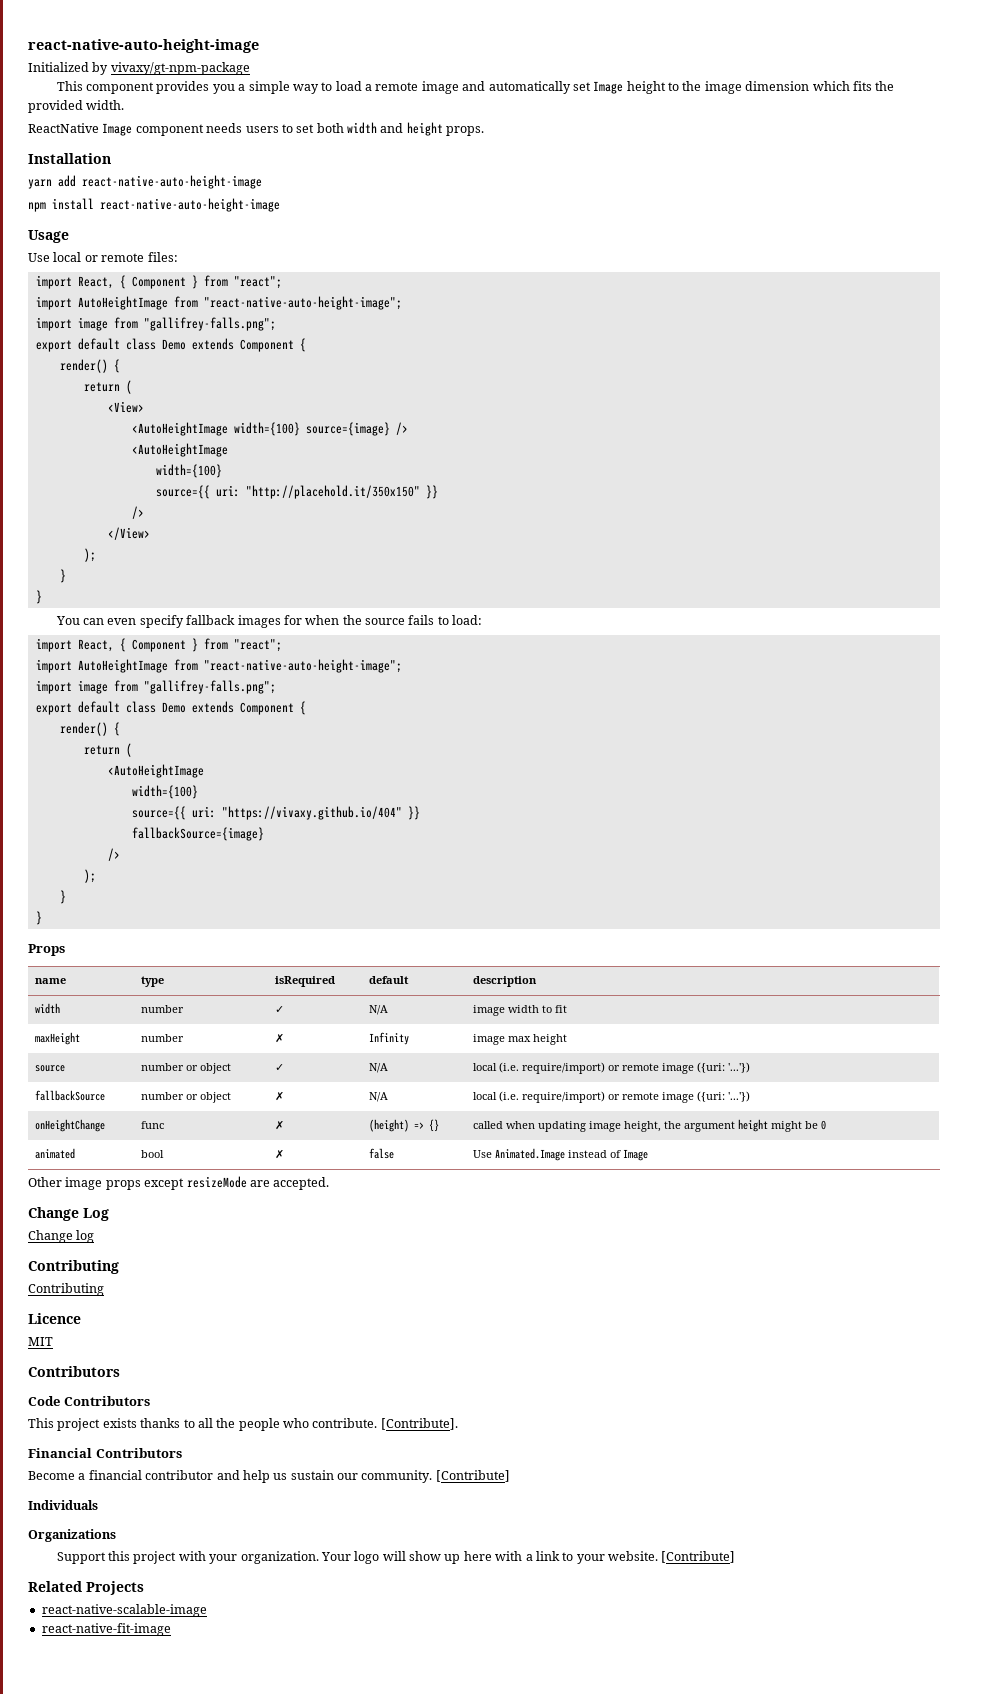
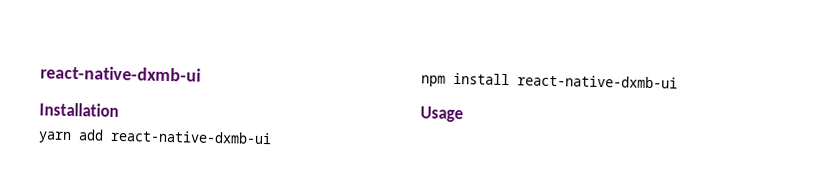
[28,39,259,53] [28,62,250,75] [56,81,895,94] [28,100,125,113] [28,122,485,136] react-native-auto-height-image // Initialized by vivaxy/gt-npm-package // This component provides you a simple way to load a remote image and automatically set Image height to the image dimension which fits the provided width. // ReactNative Image component needs users to set both width and height props. -> [40,65,201,82] react-native-dxmb-ui
[82,175,262,189] react-native-auto-height-image -> [110,129,272,145] react-native-dxmb-ui
[100,198,280,212] react-native-auto-height-image -> [517,74,678,89] react-native-dxmb-ui
[28,252,178,262] [35,275,282,289] [35,296,402,310] [35,317,276,331] [35,338,306,352] [59,359,120,373] [83,380,132,394] [107,401,144,413] [131,422,408,436] [131,443,228,457] [155,464,222,478] [155,485,438,499] [131,506,144,519] [107,527,150,540] [83,548,96,562] [59,569,66,583] [35,590,42,604] [55,615,483,628] [35,638,282,652] [35,659,402,673] [35,680,276,694] [35,701,306,715] [59,722,120,736] [83,743,132,757] [107,764,204,778] [131,785,198,799] [131,806,420,820] [131,827,264,841] [107,848,120,861] [83,869,96,883] [59,890,66,904] [35,911,42,925] [28,944,65,956] [35,978,67,984] [141,976,165,987] [275,976,336,987] [369,976,410,984] [473,976,538,987] [35,1003,61,1014] [141,1005,185,1013] [275,1006,285,1013] [369,1005,389,1015] [473,1005,568,1016] [35,1032,81,1045] [141,1034,185,1042] [275,1033,285,1043] [369,1032,410,1045] [473,1034,568,1045] [35,1065,66,1072] [141,1063,232,1074] [275,1064,285,1071] [369,1063,389,1073] [473,1062,751,1074] [35,1090,106,1101] [141,1092,232,1103] [275,1091,285,1101] [369,1092,389,1102] [473,1091,751,1103] [35,1119,106,1132] [141,1121,165,1129] [275,1120,285,1130] [369,1119,440,1132] [473,1119,827,1132] [35,1148,76,1159] [141,1150,165,1158] [275,1149,285,1159] [369,1148,395,1159] [473,1148,649,1161] [28,1176,330,1190] [28,1207,109,1221] [28,1230,95,1243] [28,1260,119,1274] [28,1283,104,1296] [28,1313,81,1324] [28,1337,53,1346] [28,1366,120,1377] [28,1396,150,1406] [28,1418,458,1431] [28,1448,182,1458] [28,1470,510,1483] [28,1500,98,1510] [28,1529,116,1542] [56,1551,736,1564] [28,1581,144,1595] [41,1604,207,1617] [41,1623,171,1636] // Use local or remote files: // import React, { Component } from "react"; // import AutoHeightImage from "react-native-auto-height-image"; // import image from "gallifrey-falls.png"; // export default class Demo extends Component { // render() { // return ( // <View> // <AutoHeightImage width={100} source={image} /> // <AutoHeightImage // width={100} // source={{ uri: "http://placehold.it/350x150" }} // /> // </View> // ); // } // } // You can even specify fallback images for when the source fails to load: // import React, { Component } from "react"; // import AutoHeightImage from "react-native-auto-height-image"; // import image from "gallifrey-falls.png"; // export default class Demo extends Component { // render() { // return ( // <AutoHeightImage // width={100} // source={{ uri: "https://vivaxy.github.io/404" }} // fallbackSource={image} // /> // ); // } // } // Props // name | type | isRequired | default | description // width | number | ✓ | N/A | image width to fit // maxHeight | number | ✗ | Infinity | image max height // source | number or object | ✓ | N/A | local (i.e. require/import) or remote image ({uri: '...'}) // fallbackSource | number or object | ✗ | N/A | local (i.e. require/import) or remote image ({uri: '...'}) // onHeightChange | func | ✗ | (height) => {} | called when updating image height, the argument height might be 0 // animated | bool | ✗ | false | Use Animated.Image instead of Image // Other image props except resizeMode are accepted. // Change Log // Change log // Contributing // Contributing // Licence // MIT // Contributors // Code Contributors // This project exists thanks to all the people who contribute. [Contribute]. // Financial Contributors // Become a financial contributor and help us sustain our community. [Contribute] // Individuals // Organizations // Support this project with your organization. Your logo will show up here with a link to your website. [Contribute] // Related Projects // react-native-scalable-image // react-native-fit-image -> (464, 114) none

